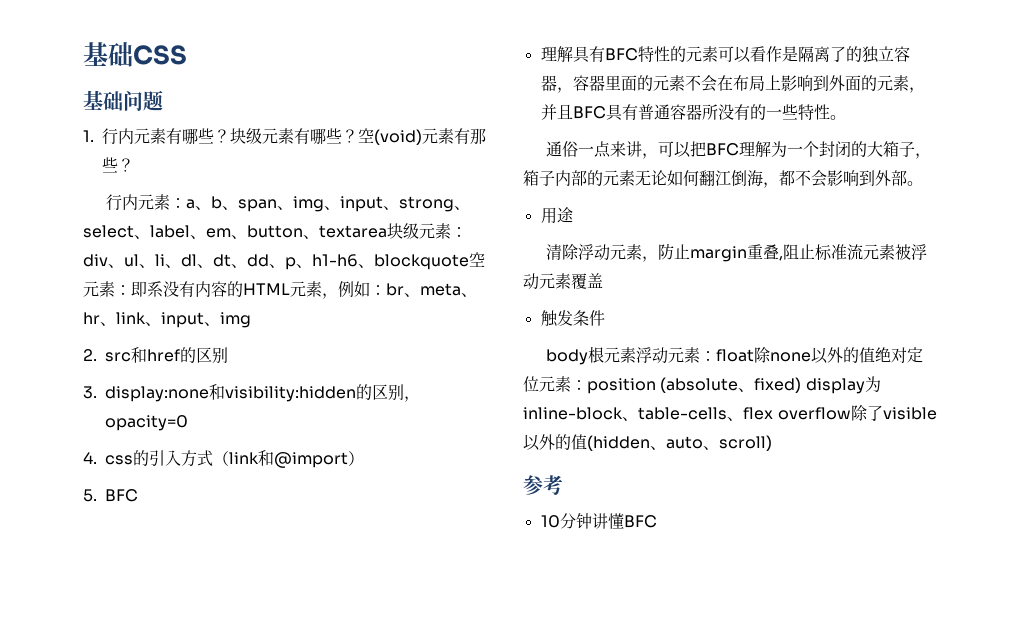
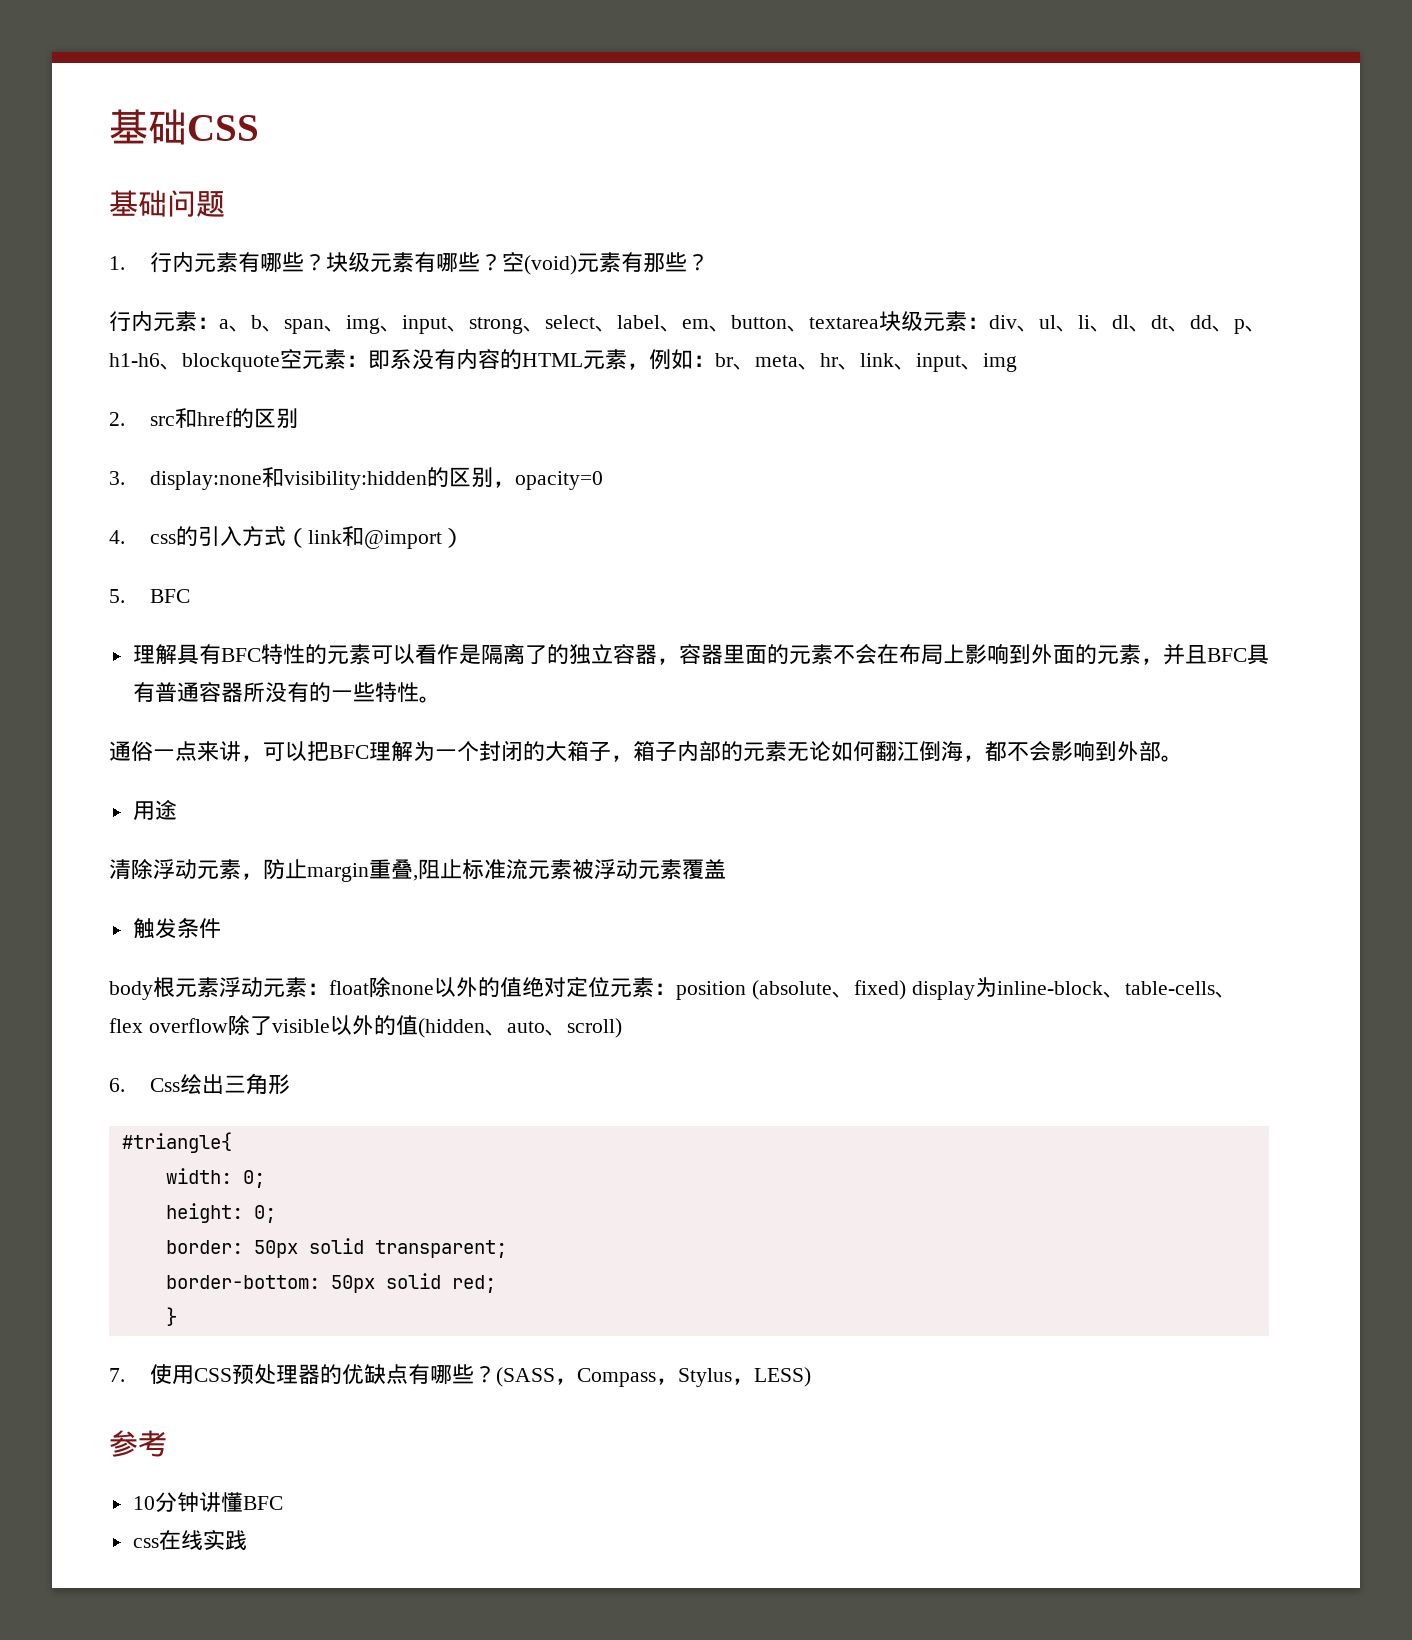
(772, 443) none -> [109,1073,291,1095] [121,1132,232,1153] [165,1168,265,1188] [165,1203,276,1223] [165,1238,507,1258] [165,1273,496,1293] [165,1307,177,1326] [109,1364,812,1387] // 6. Css绘出三角形 // #triangle{ // width: 0; // height: 0; // border: 50px solid transparent; // border-bottom: 50px solid red; // } // 7.使用CSS预处理器的优缺点有哪些？(SASS，Compass，Stylus，LESS)
(657, 521) none -> [132,1530,247,1551] // css在线实践

